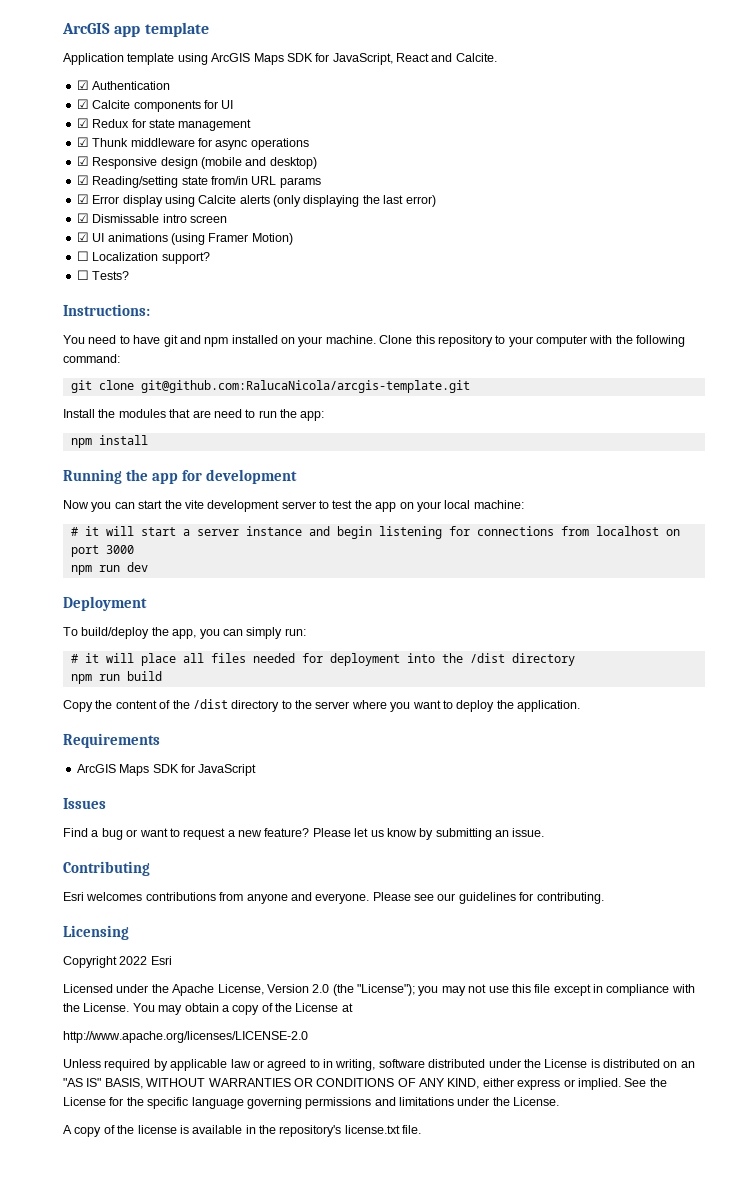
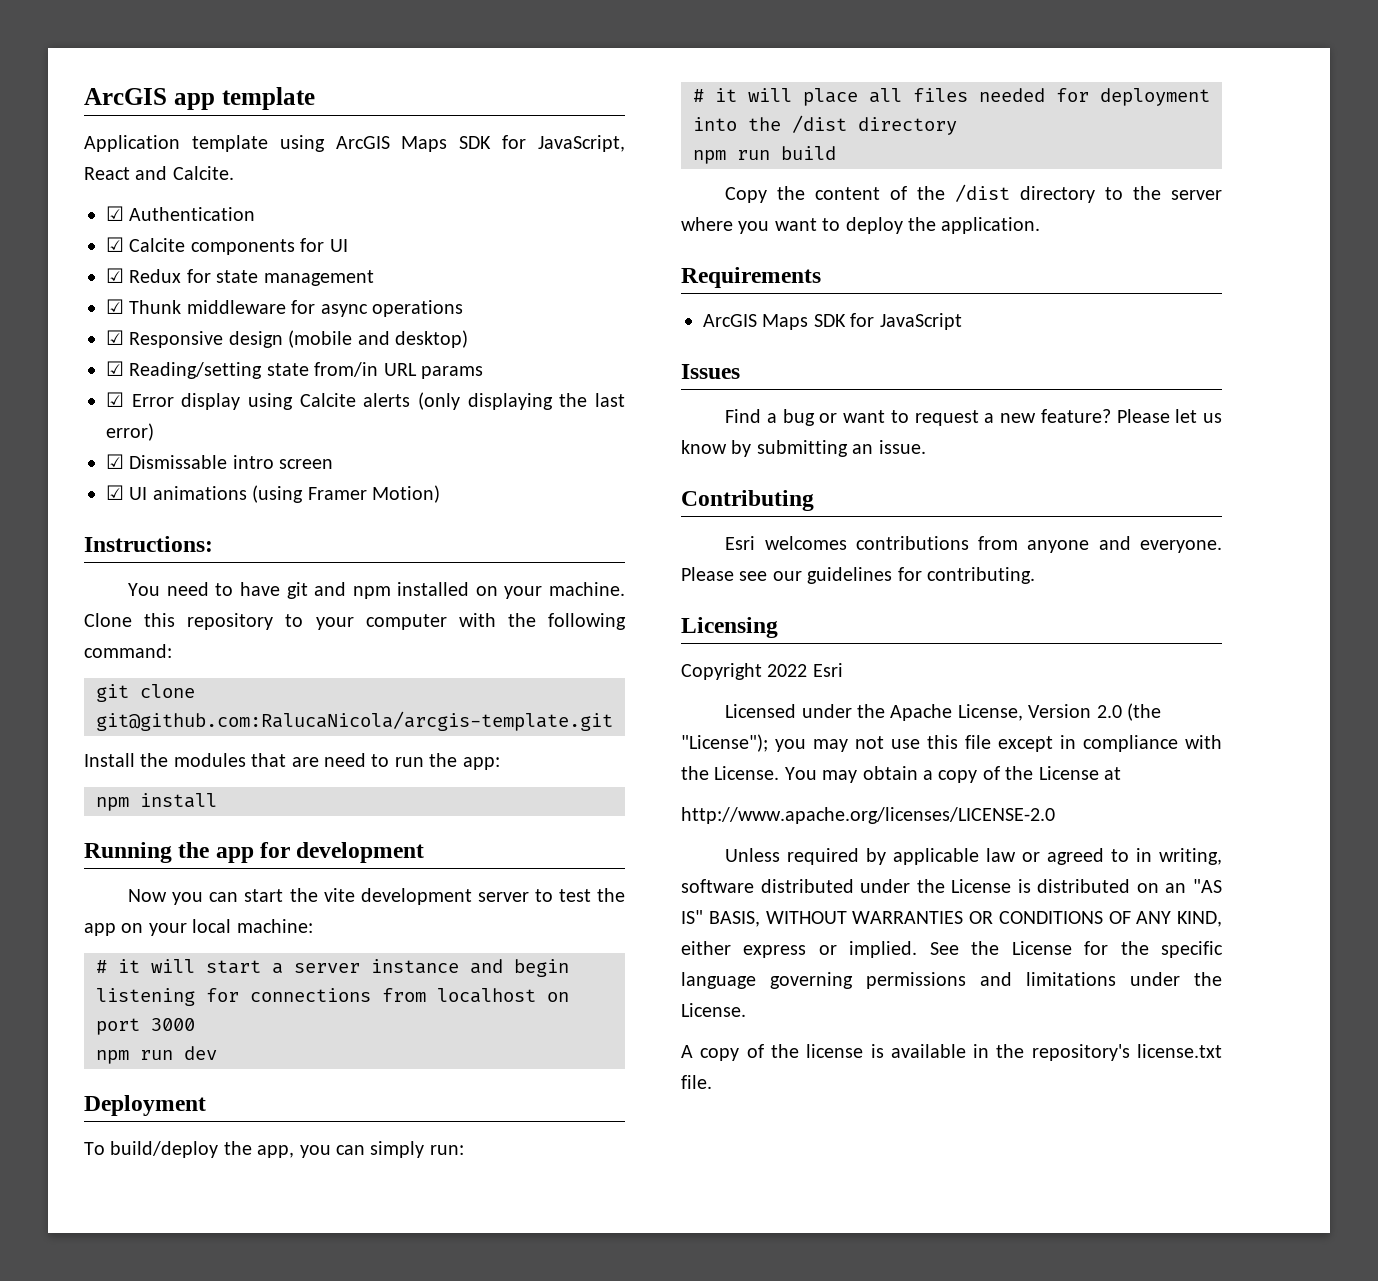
[76,251,210,264] [76,270,130,280] // ☐ Localization support? // ☐ Tests? -> (440, 494) none

